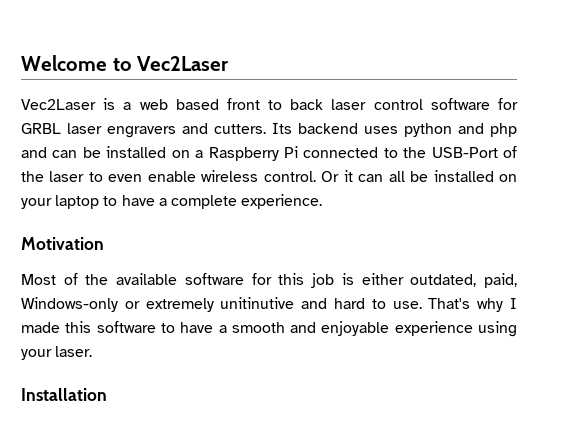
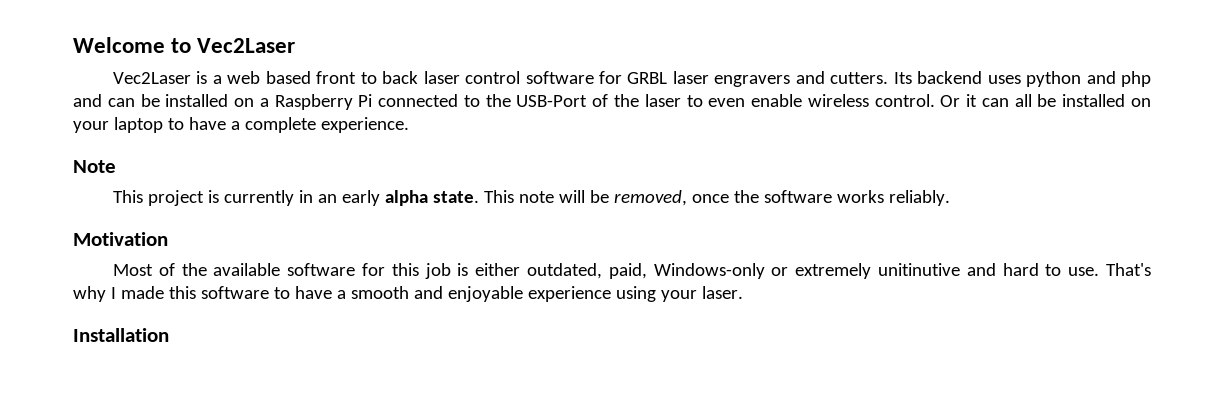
(323, 201) none -> [73,160,116,173] [112,190,950,206] // Note // This project is currently in an early alpha state. This note will be removed, once the software works reliably.

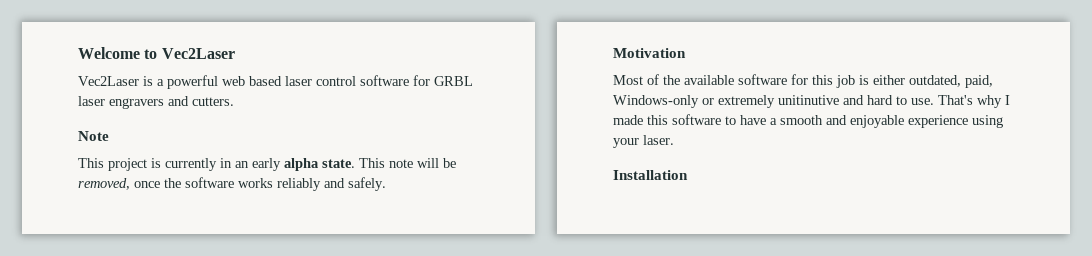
(222, 79) none -> [167,75,218,89] powerful
[316,71,419,84] front to back -> (282, 81) none
[893,71,1151,87] [73,94,1151,110] [73,117,409,133] Its backend uses python and php and can be installed on a Raspberry Pi connected to the USB-Port of the laser to even enable wireless control. Or it can all be installed on your laptop to have a complete experience. -> (234, 101) none
[888,190,950,206] reliably. -> [277,177,386,191] reliably and safely.

